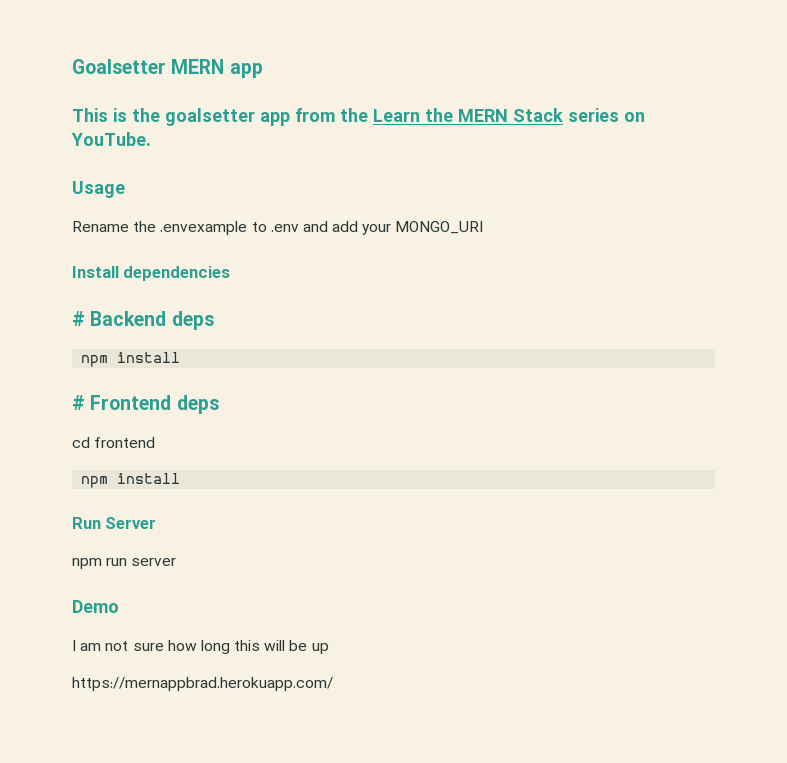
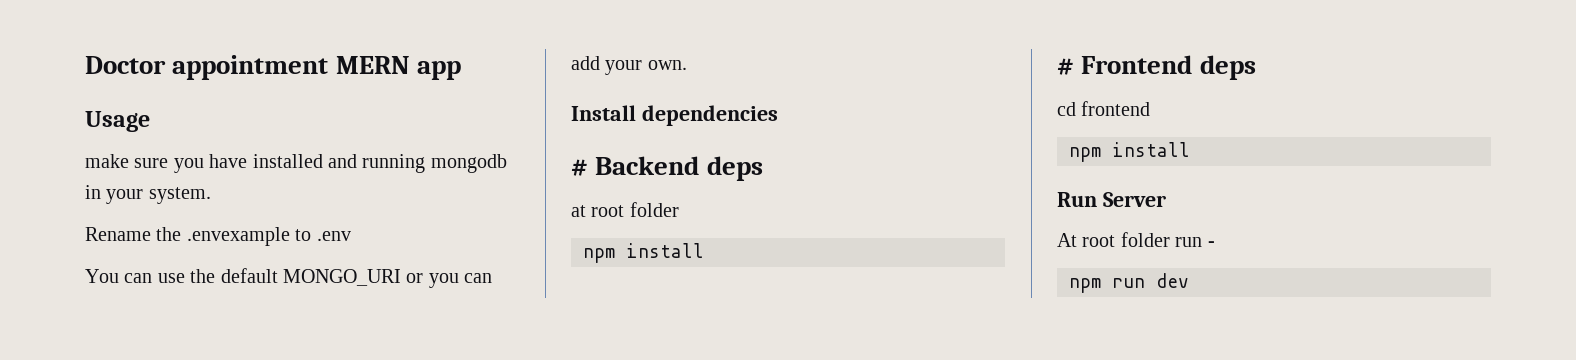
[72,59,166,74] Goalsetter -> [85,55,329,80] Doctor appointment
[72,108,645,126] [71,132,151,146] [72,181,125,198] This is the goalsetter app from the Learn the MERN Stack series on YouTube. // Usage -> [85,111,150,132] [85,154,507,173] [85,185,211,204] Usage // make sure you have installed and running mongodb in your system.
[302,221,328,232] and -> [85,268,493,288] // You can use the default MONGO_URI or you can
[395,221,484,234] MONGO_URI -> [647,60,687,70] own.
(214, 320) none -> [571,202,679,217] // at root folder
[72,558,177,569] [72,600,119,613] [72,640,329,654] [72,677,333,691] npm run server // Demo // I am not sure how long this will be up // https://mernappbrad.herokuapp.com/ -> [1057,232,1215,247] [1069,273,1189,293] At root folder run - // npm run dev

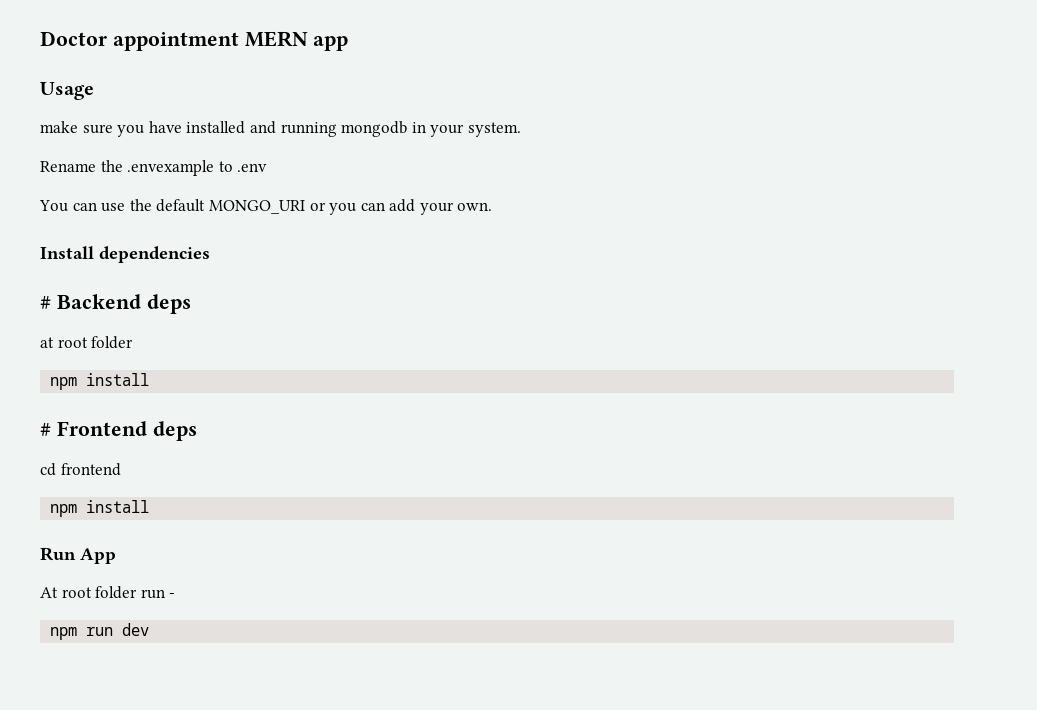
[1102,192,1166,207] Server -> [80,548,116,564] App

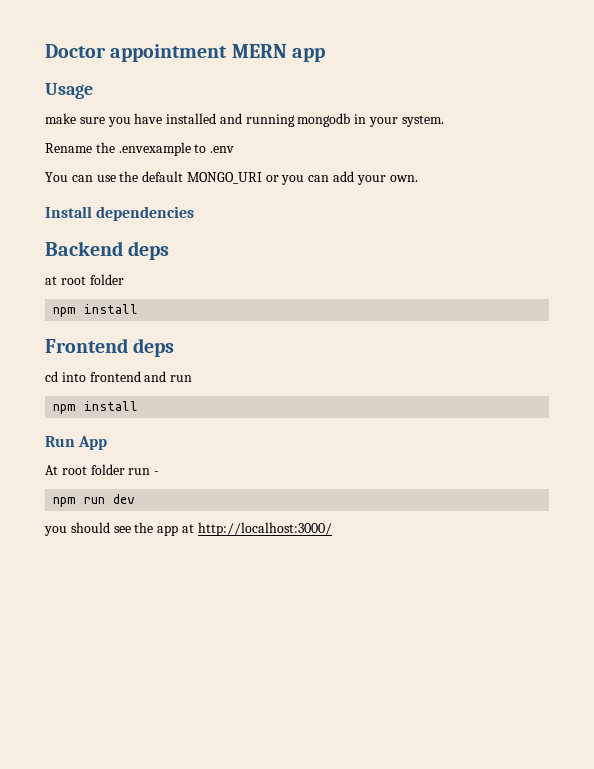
[40,296,51,309] # -> (195, 213) none
[40,423,51,436] # -> (139, 309) none
(56, 469) none -> [61,372,86,382] into
(121, 469) none -> [144,371,193,382] and run
(150, 629) none -> [44,522,332,536] // you should see the app at http://localhost:3000/

